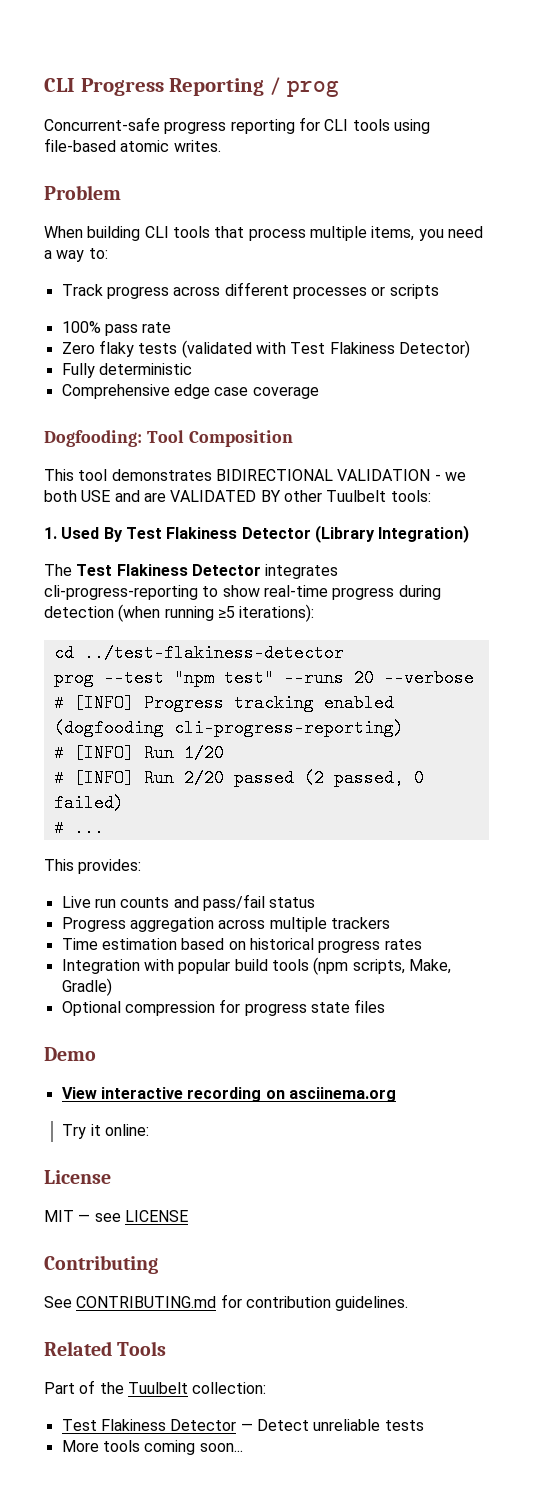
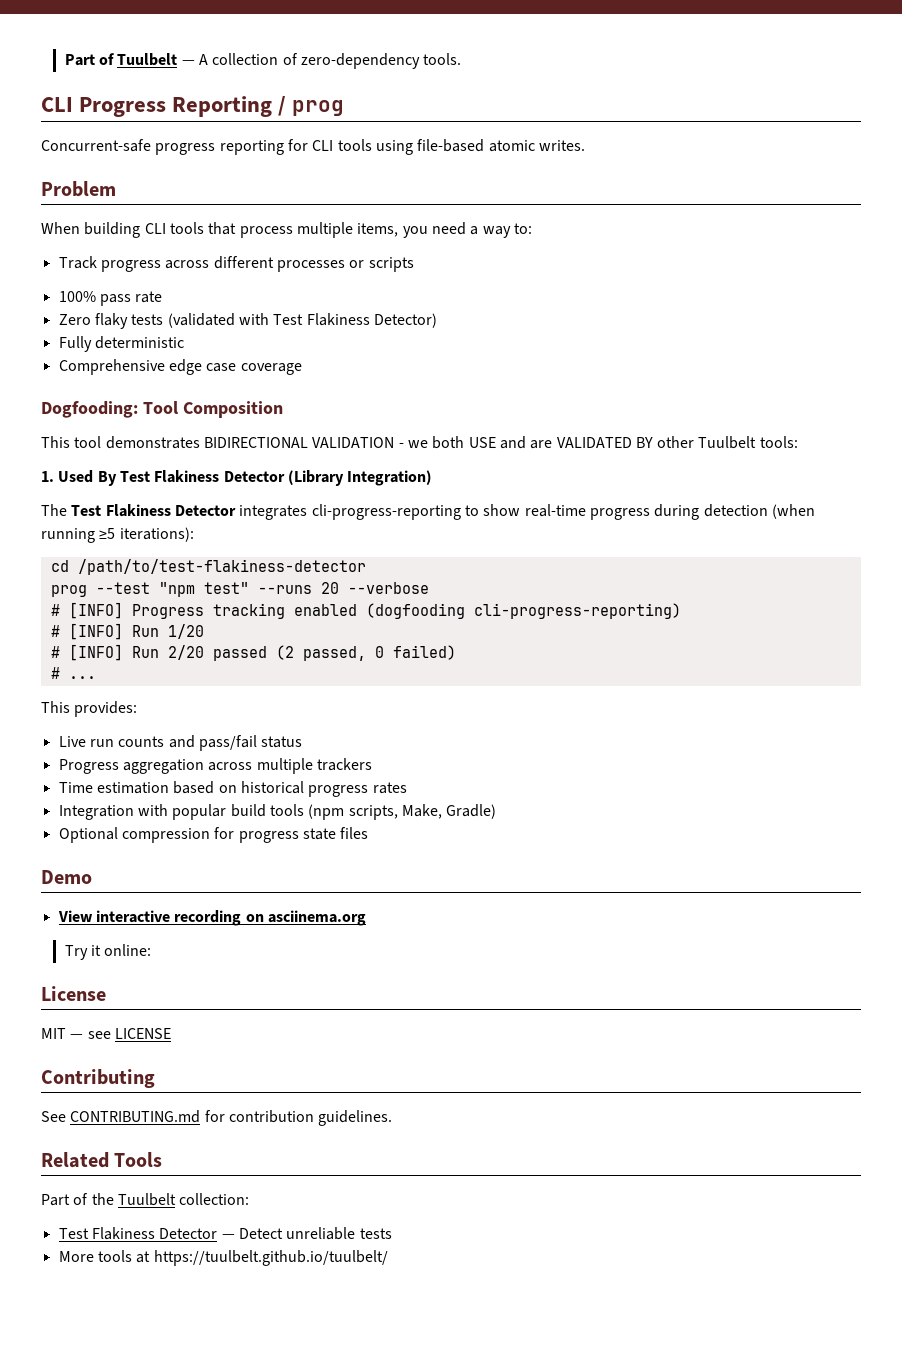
(44, 85) none -> [64,53,462,69] Part of Tuulbelt — A collection of zero-dependency tools. //
[83,644,344,662] ../test-flakiness-detector -> [77,559,366,575] /path/to/test-flakiness-detector
[144,1440,243,1455] coming soon... -> [136,1250,388,1266] at https://tuulbelt.github.io/tuulbelt/

